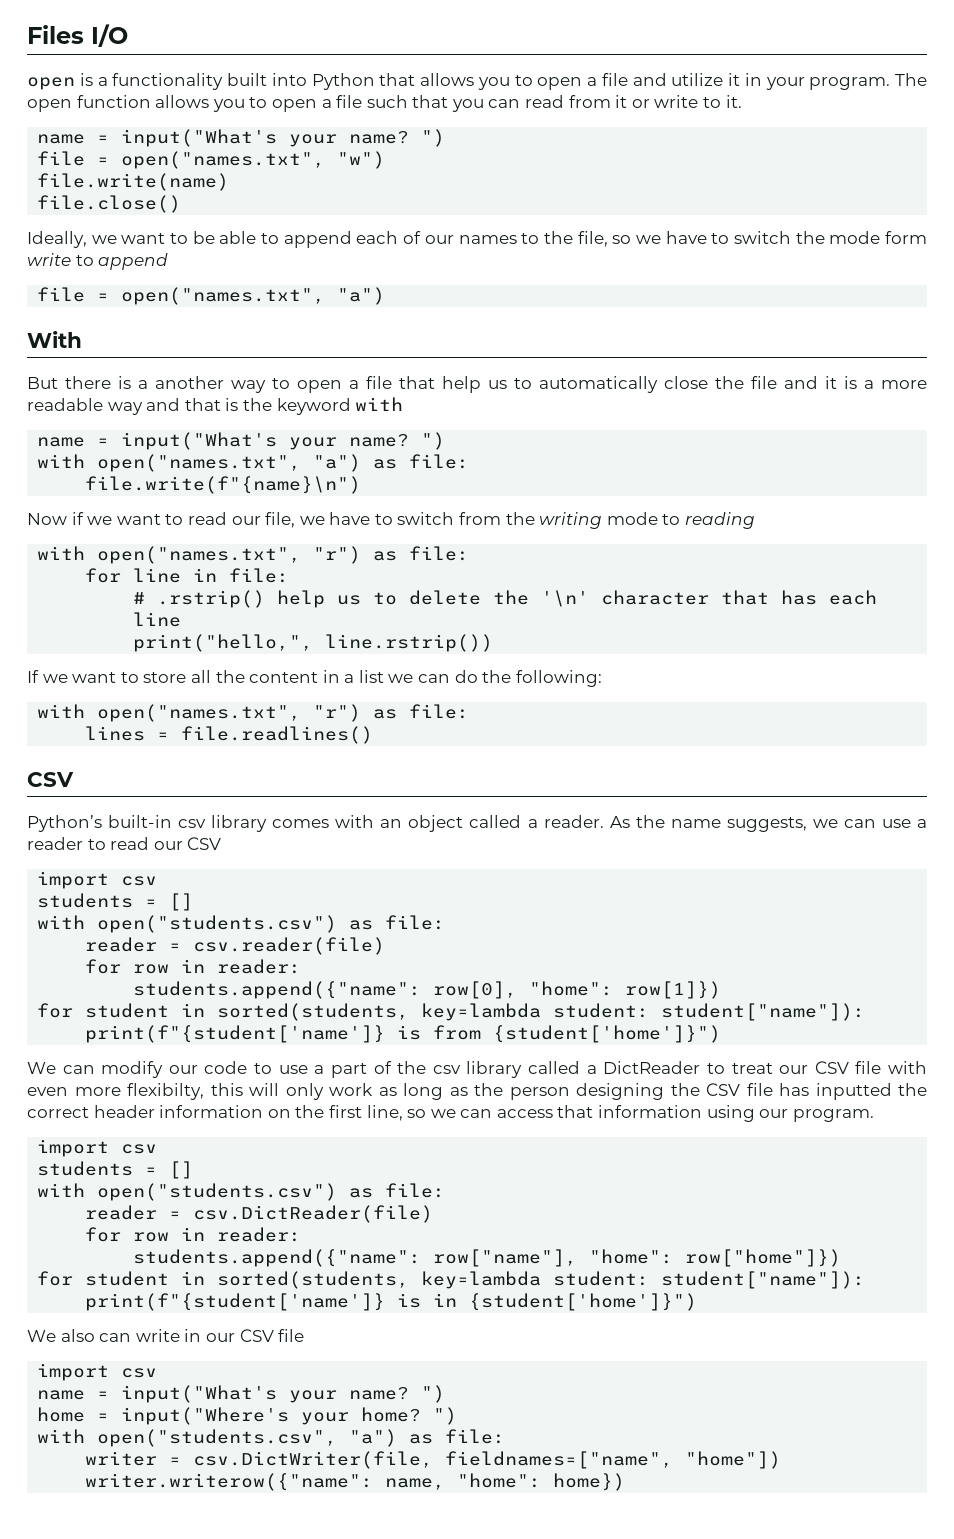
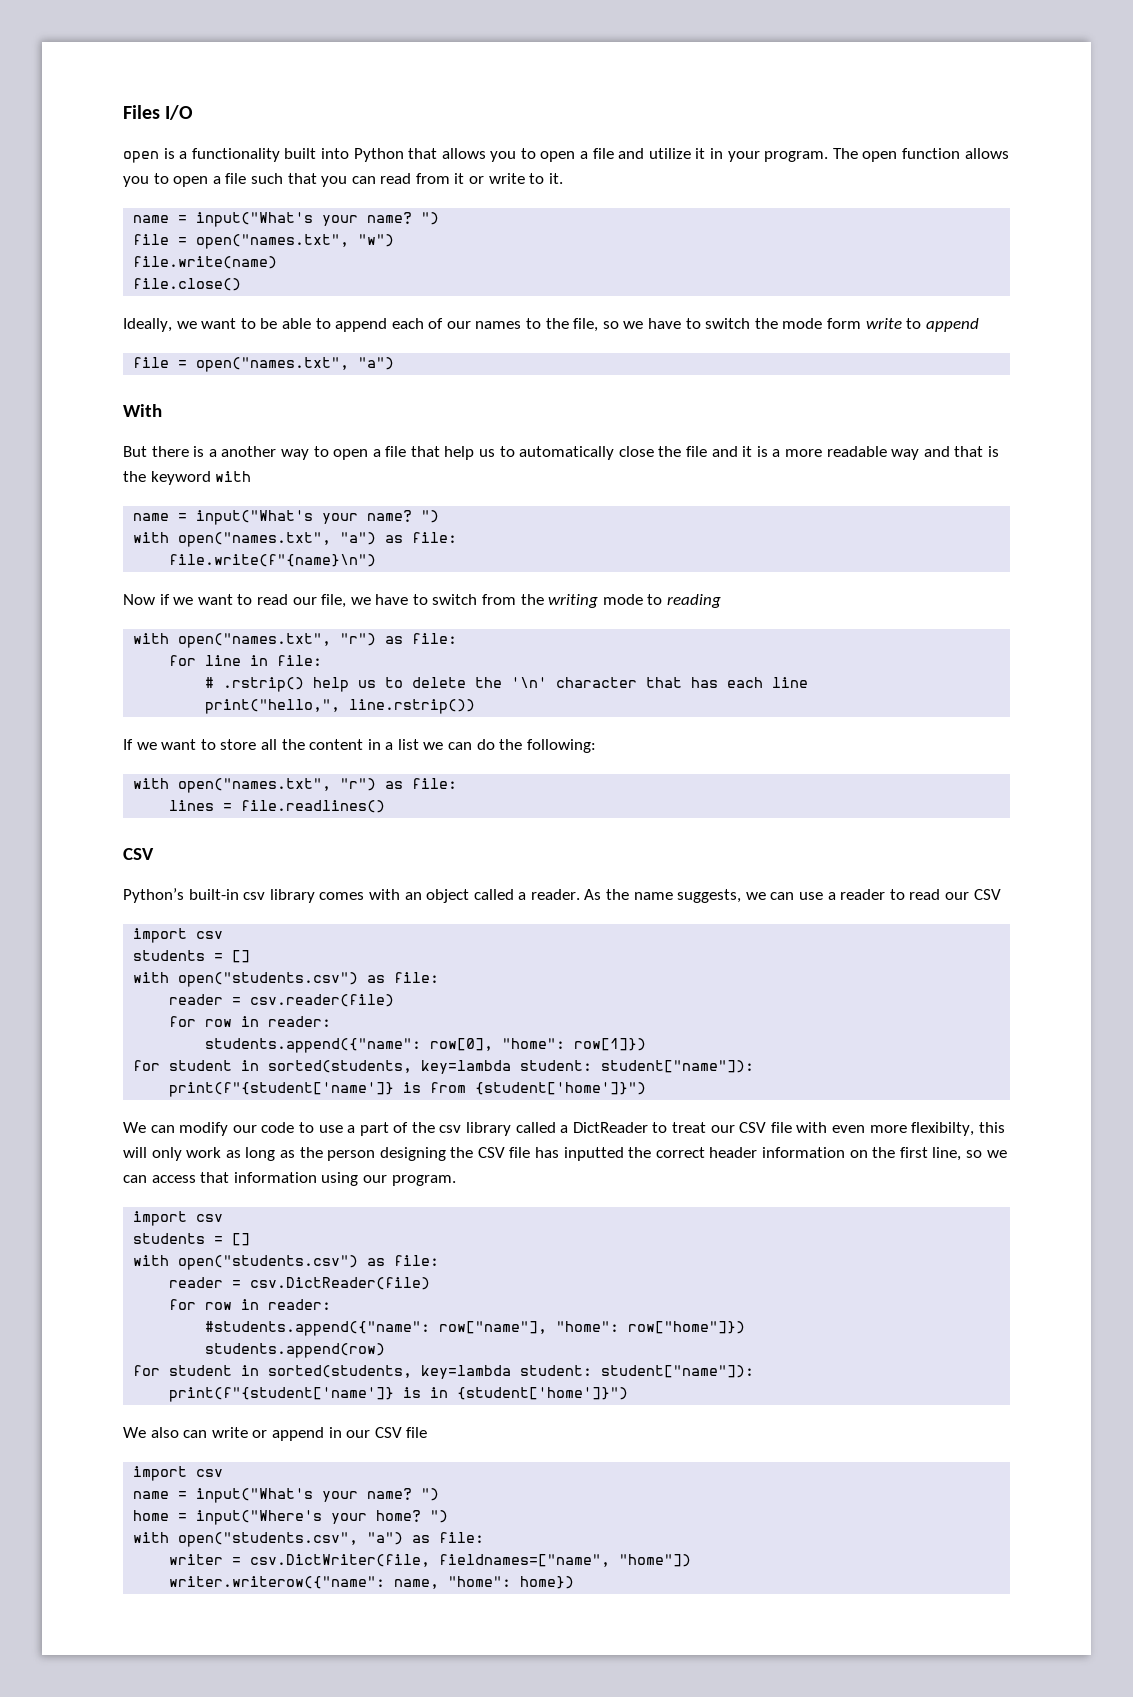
[133,1249,422,1267] students.append({"name": -> [205,1321,431,1336] #students.append({"name":
(842, 1258) none -> [205,1343,386,1358] // students.append(row)
(180, 1335) none -> [252,1427,324,1441] or append

